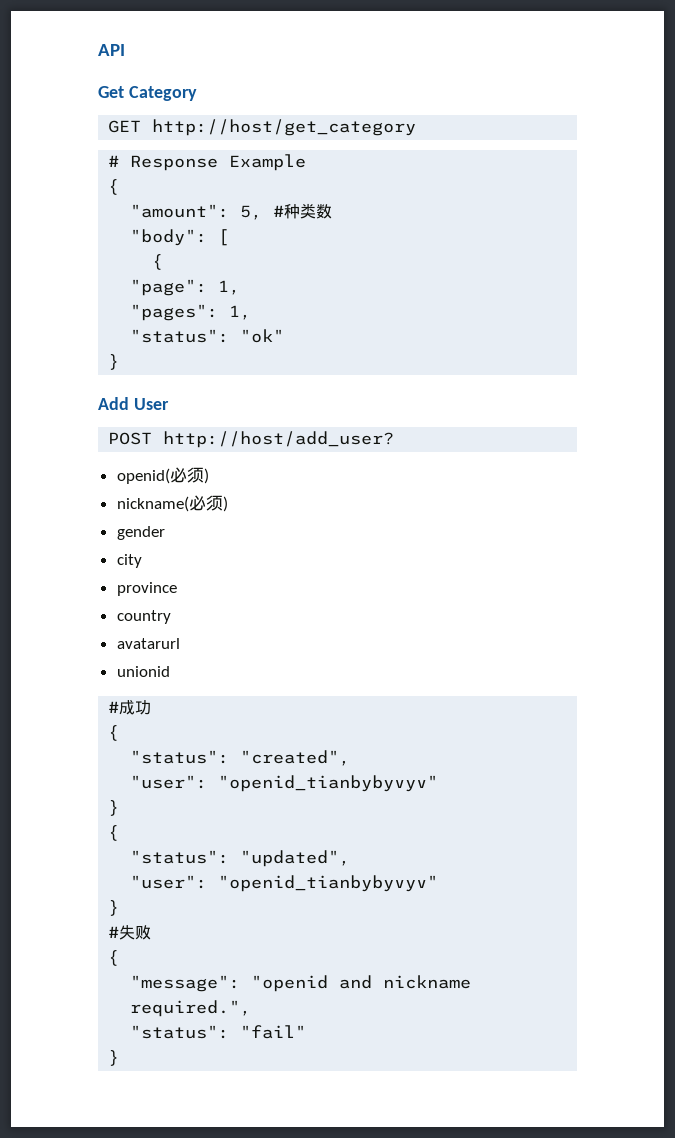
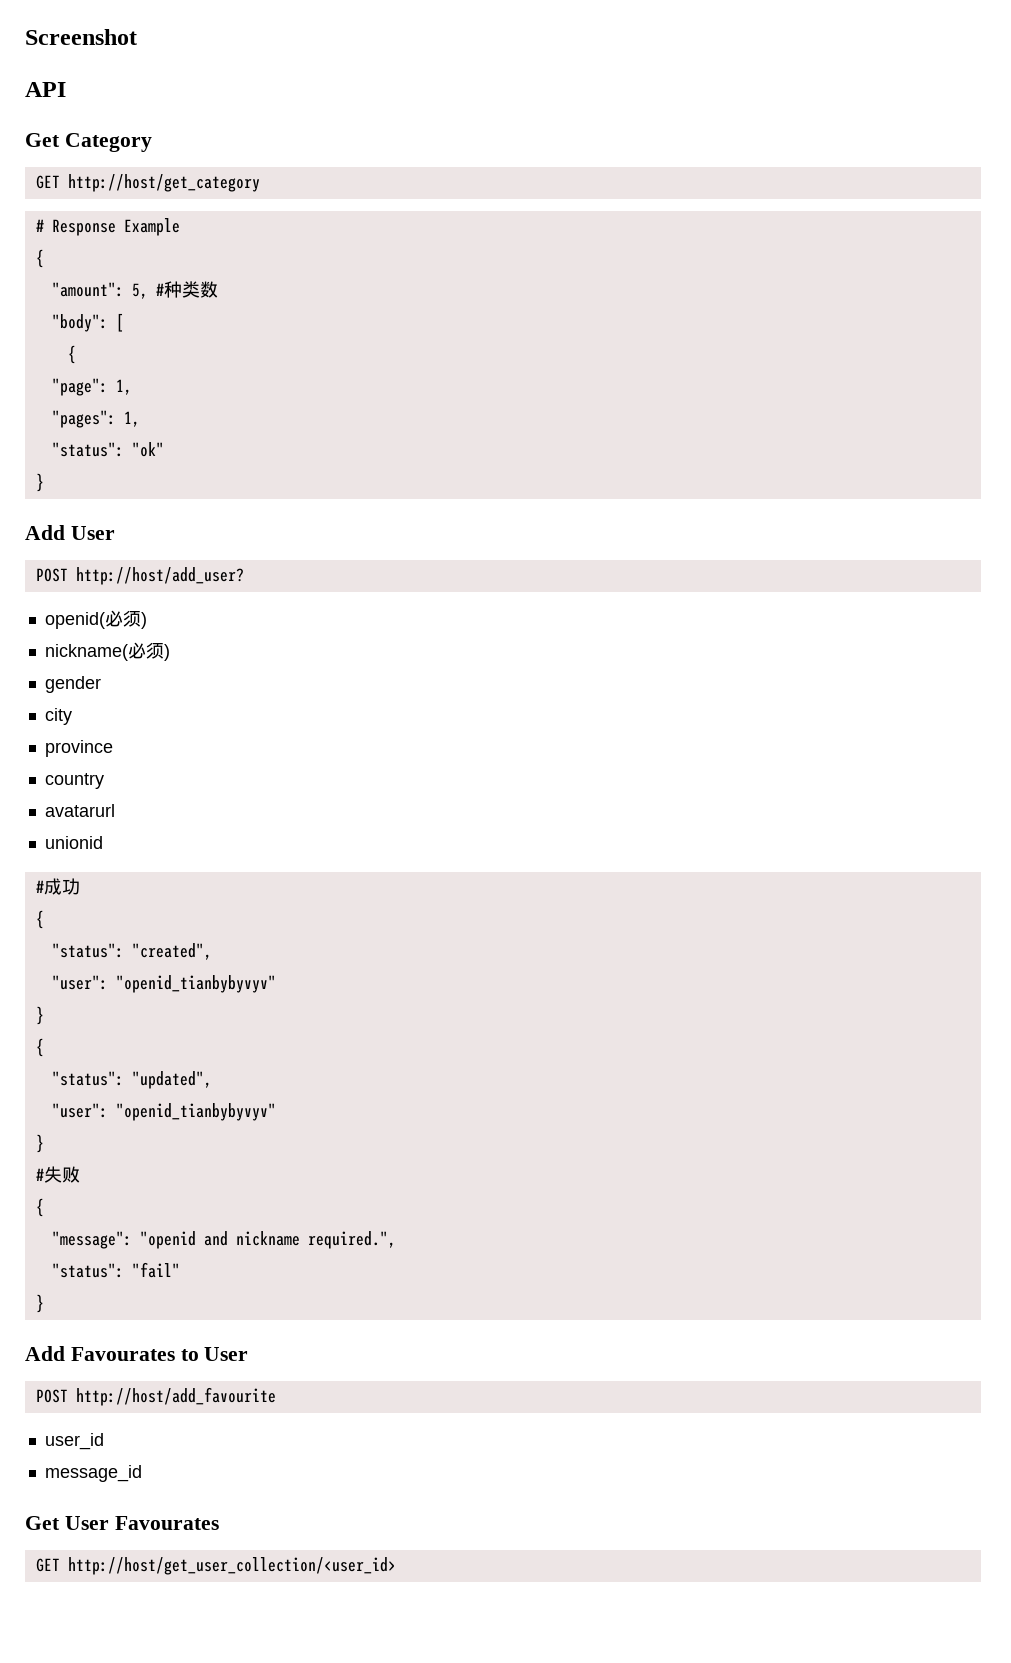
(98, 50) none -> [25,29,137,45] Screenshot //
(120, 1058) none -> [25,1346,249,1361] [35,1387,276,1406] [44,1433,104,1450] [44,1465,142,1482] [25,1516,219,1530] [35,1557,396,1575] // Add Favourates to User // POST http://host/add_favourite // user_id // message_id // Get User Favourates // GET http://host/get_user_collection/<user_id>

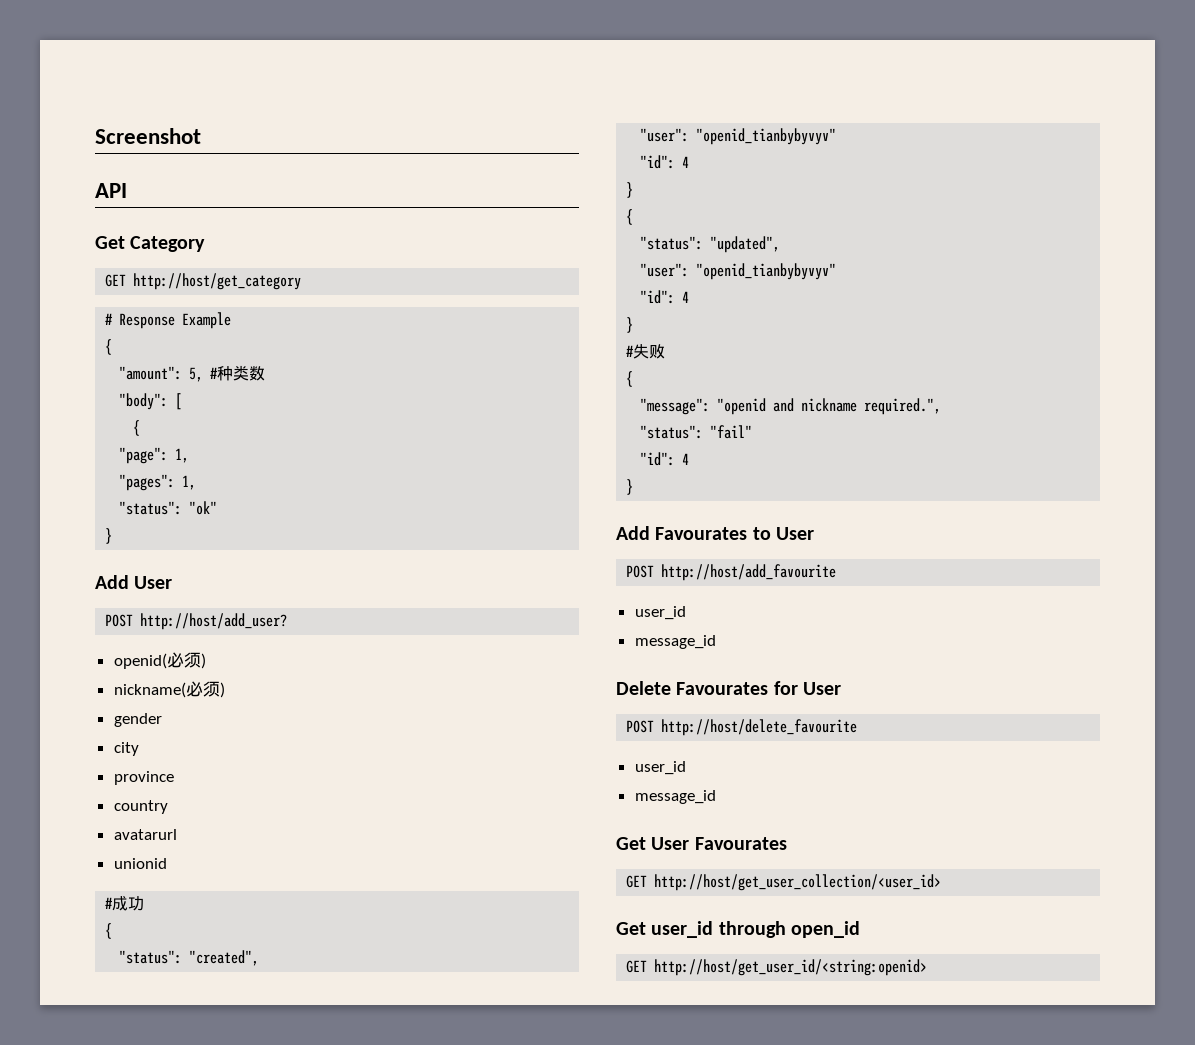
(276, 984) none -> [640,155,690,169] // "id": 4
(276, 1112) none -> [640,290,690,304] // "id": 4
(180, 1270) none -> [640,452,690,466] // "id": 4
(142, 1473) none -> [616,681,841,695] [626,719,858,736] [634,761,686,775] [634,790,716,804] // Delete Favourates for User // POST http://host/delete_favourite // user_id // message_id
(396, 1566) none -> [616,921,860,938] [626,959,928,976] // Get user_id through open_id // GET http://host/get_user_id/<string:openid>

